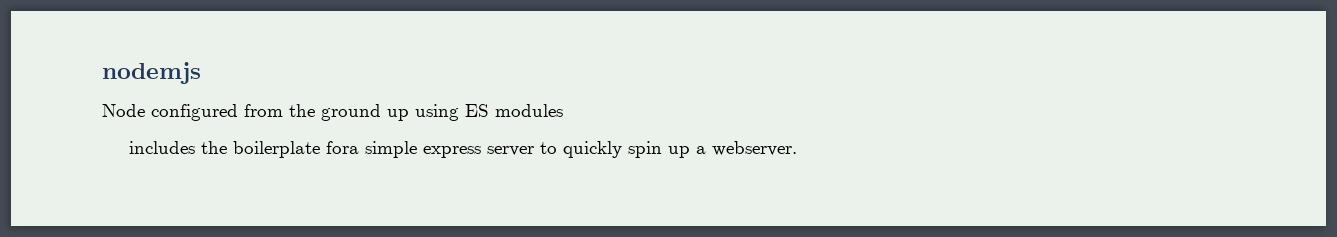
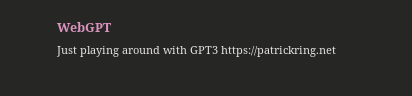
[102,62,201,84] [102,104,563,121] [128,141,797,158] nodemjs // Node configured from the ground up using ES modules // includes the boilerplate fora simple express server to quickly spin up a webserver. -> [57,22,112,32] [56,46,336,57] WebGPT // Just playing around with GPT3 https://patrickring.net

